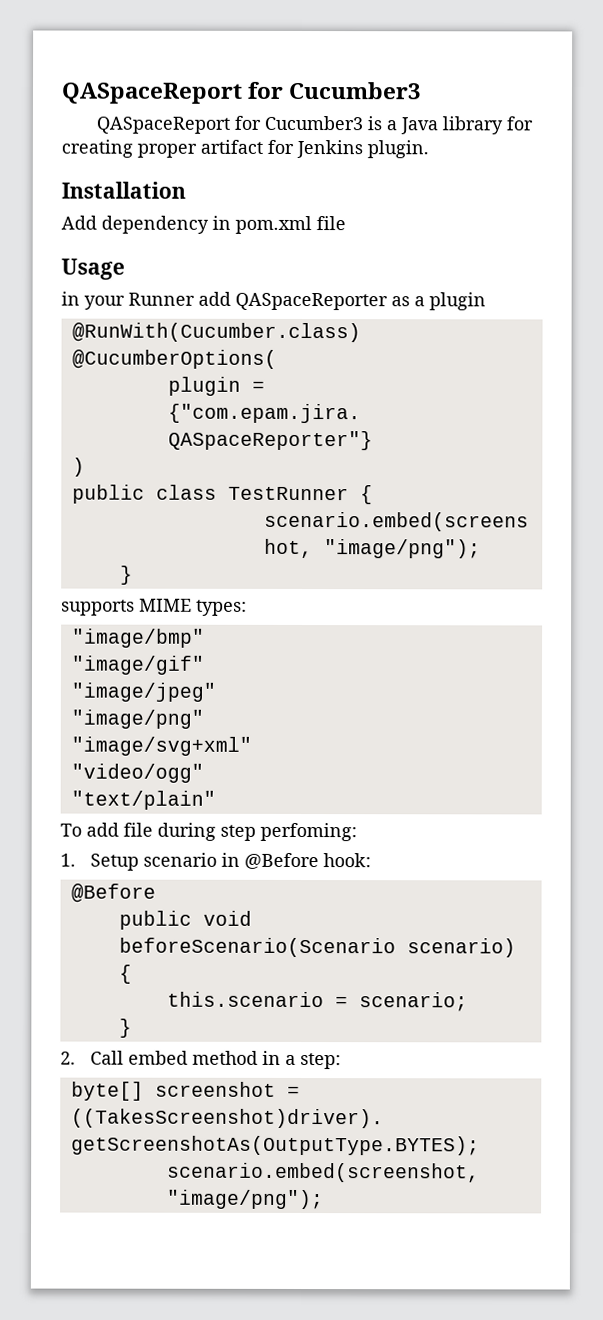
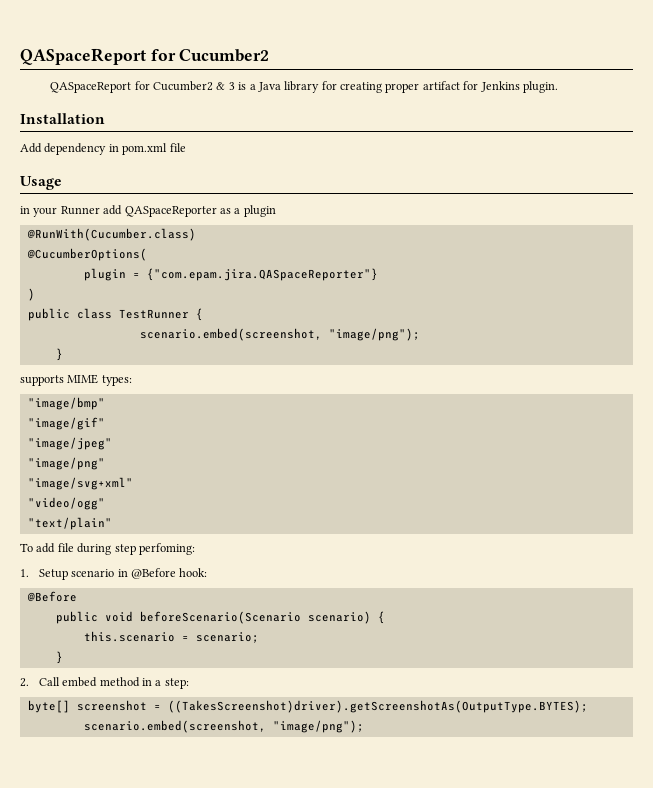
[61,81,423,104] [95,115,363,134] QASpaceReport for Cucumber3 // QASpaceReport for Cucumber3 -> [20,48,270,65] [50,81,235,93] QASpaceReport for Cucumber2 // QASpaceReport for Cucumber2 & 3

